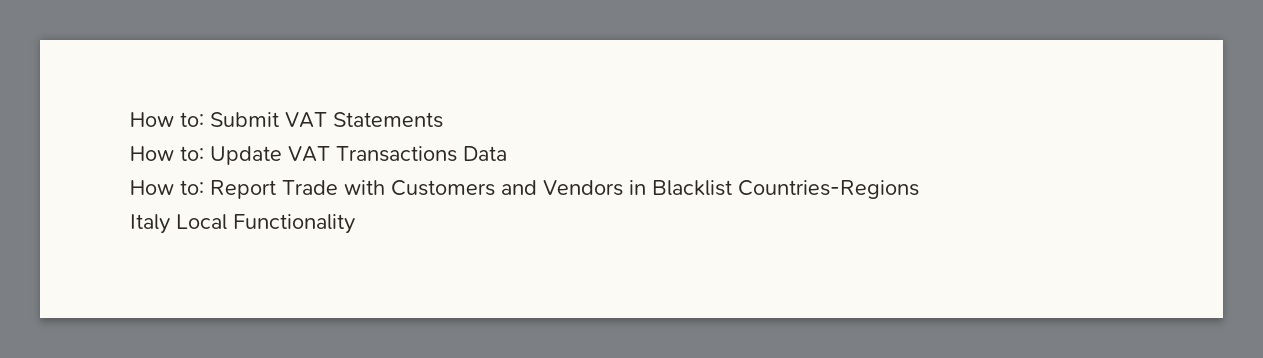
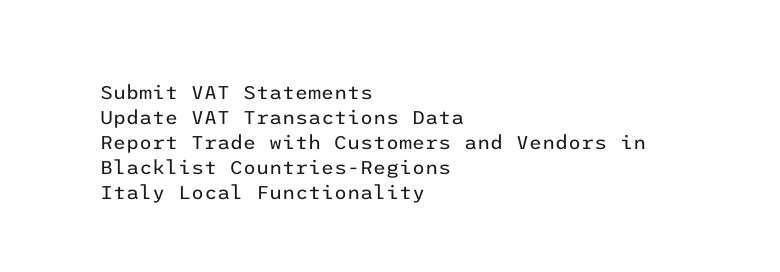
[130,112,204,127] How to: -> (100, 92) none
[130,146,204,161] How to: -> (373, 92) none
[130,180,204,195] How to: -> (464, 118) none

